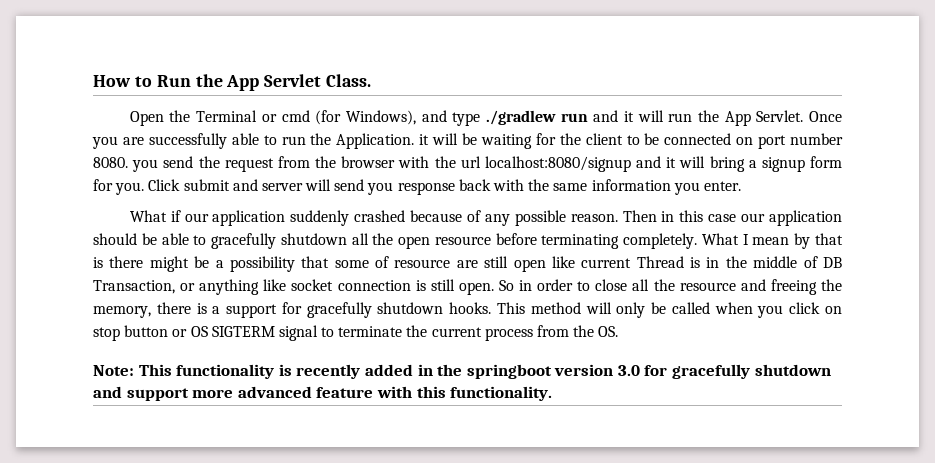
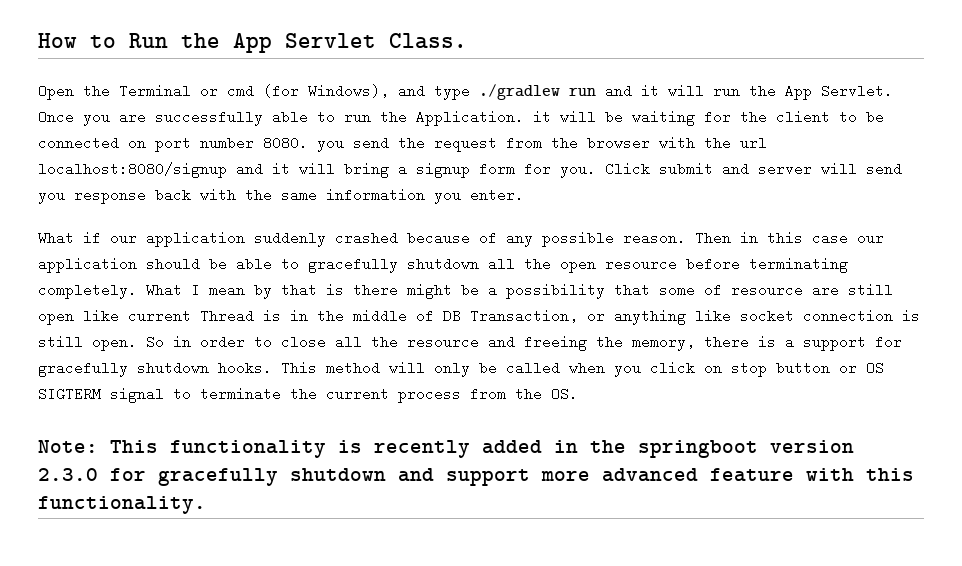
[617,365,640,376] 3.0 -> [38,468,98,481] 2.3.0

